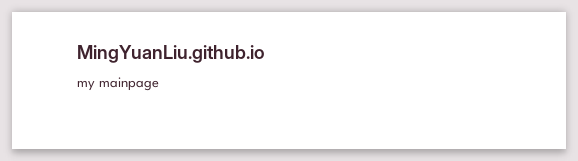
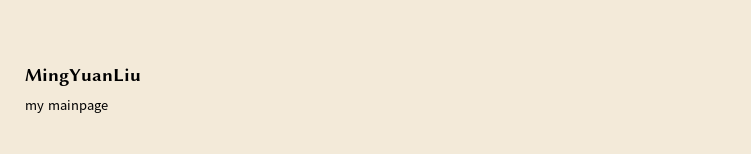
[77,45,265,63] MingYuanLiu.github.io -> [25,68,141,86] MingYuanLiu

